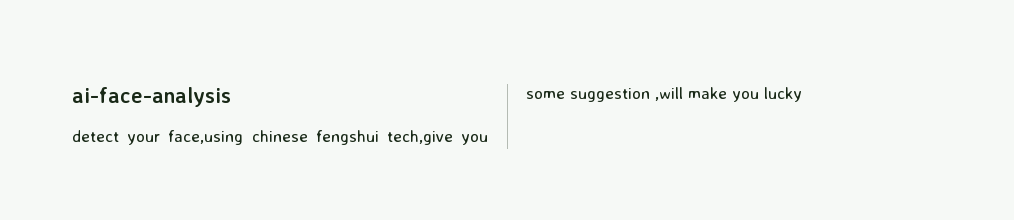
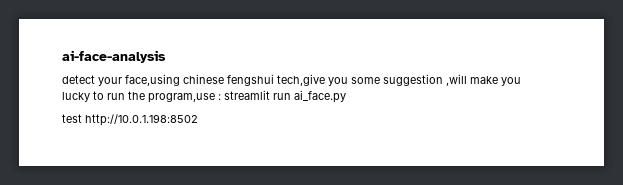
(802, 94) none -> [93,90,346,103] [62,114,198,126] to run the program,use : streamlit run ai_face.py // test http://10.0.1.198:8502

